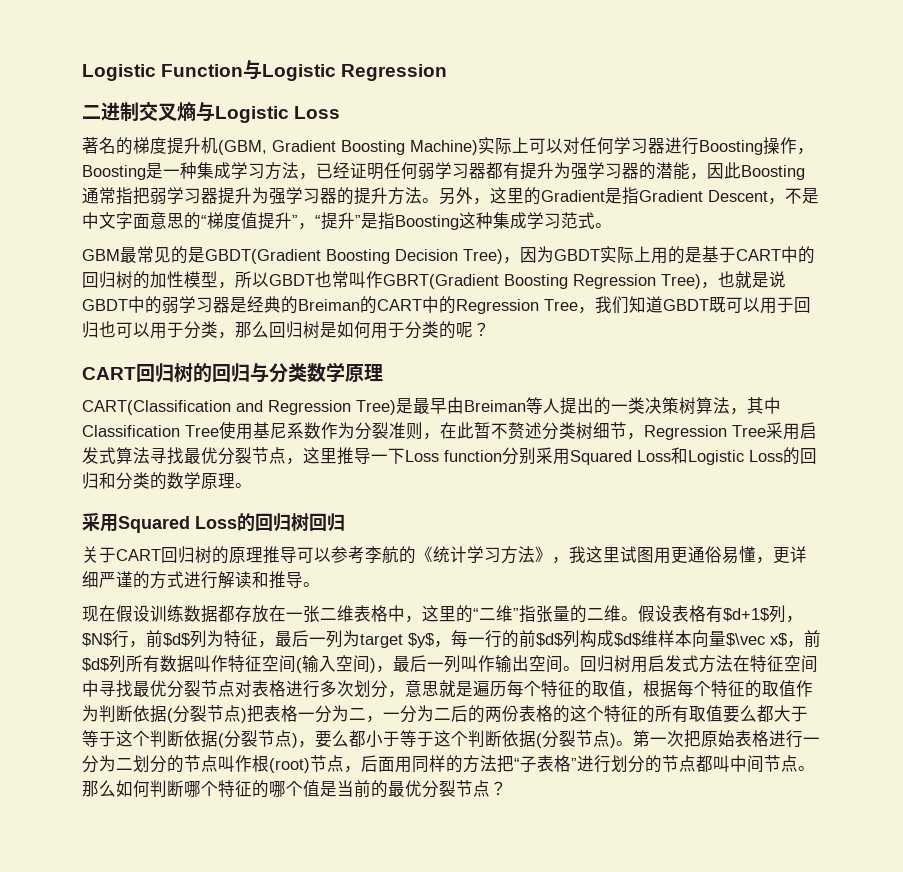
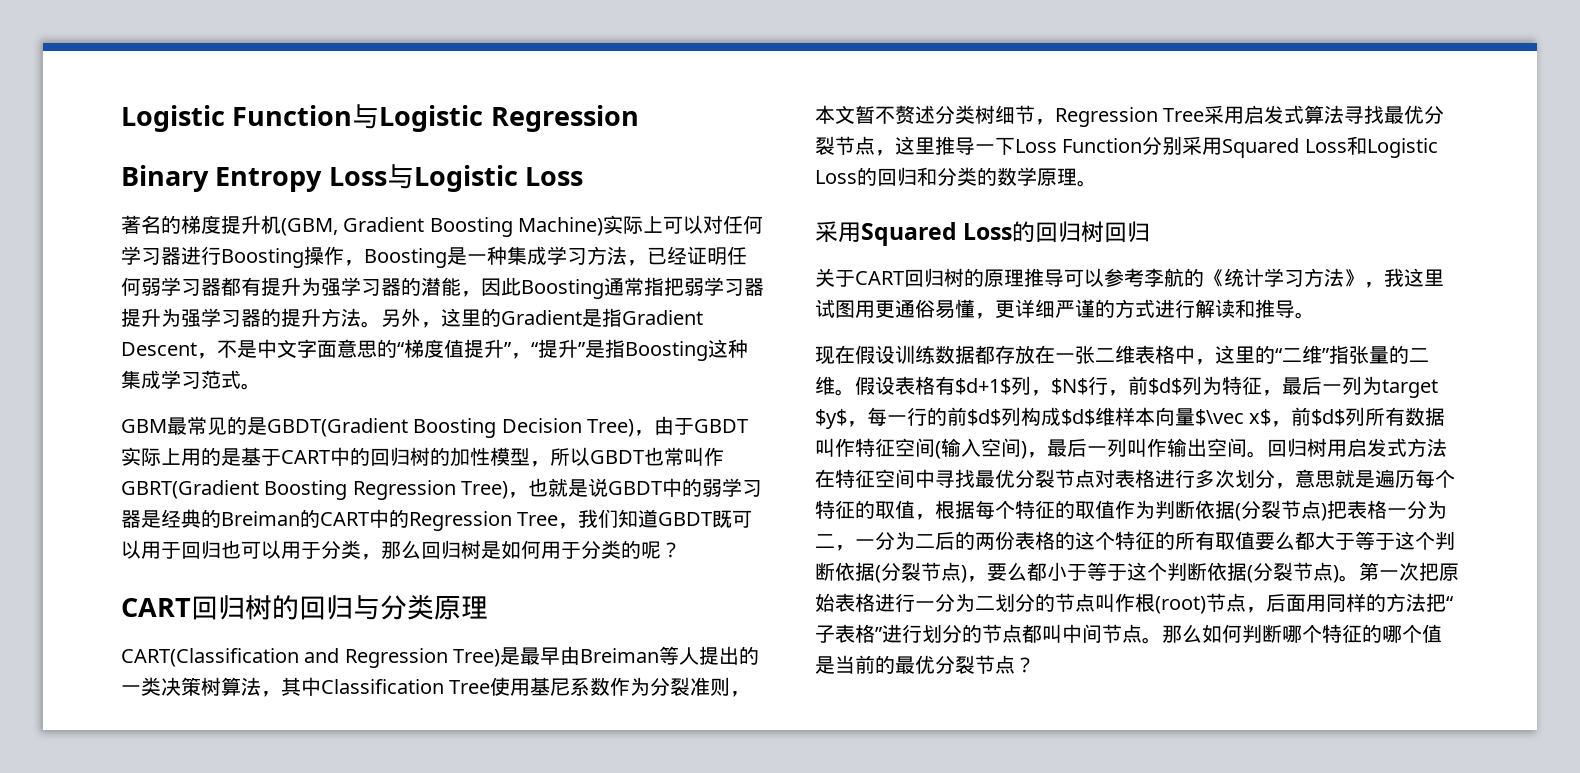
[82,102,196,121] 二进制交叉熵 -> [121,165,387,192] Binary Entropy Loss
[520,246,554,263] 因为 -> [654,416,695,435] 由于
[307,362,345,382] 数学 -> (434, 607) none
[440,422,474,439] 在此 -> [815,105,855,124] 本文
[444,450,502,462] function -> [1062,138,1143,153] Function

